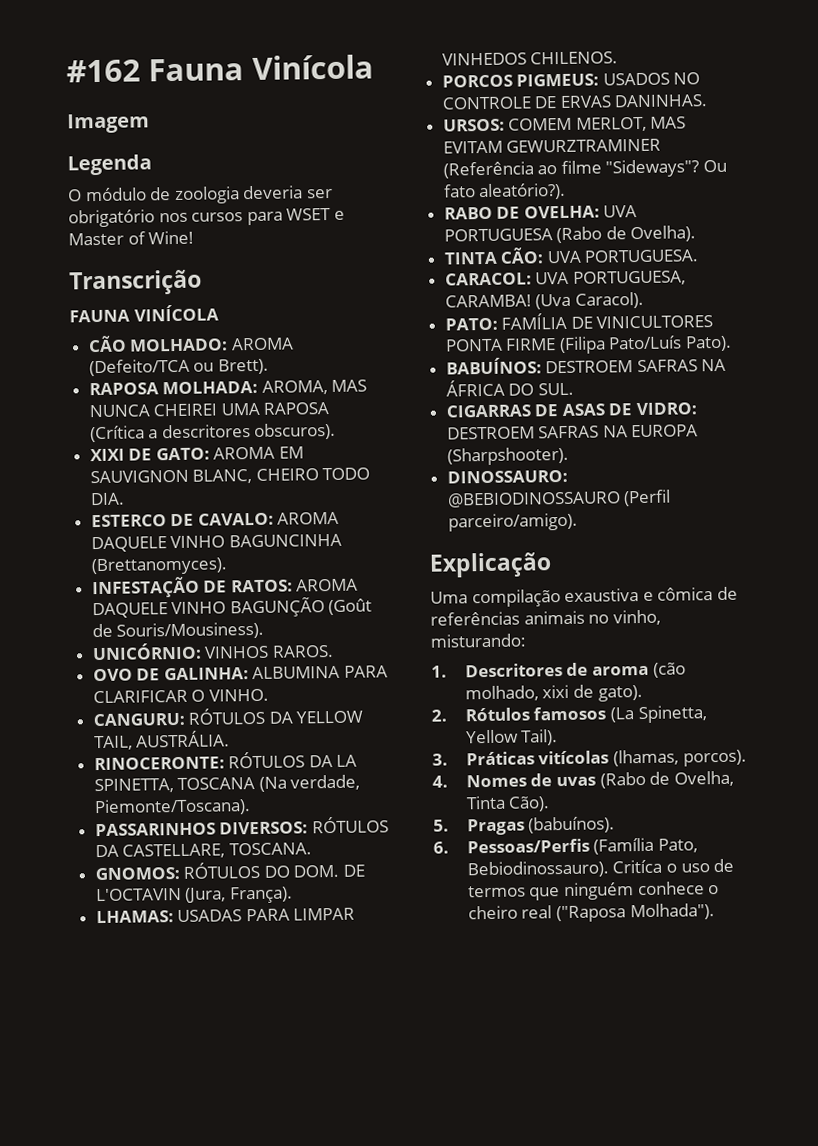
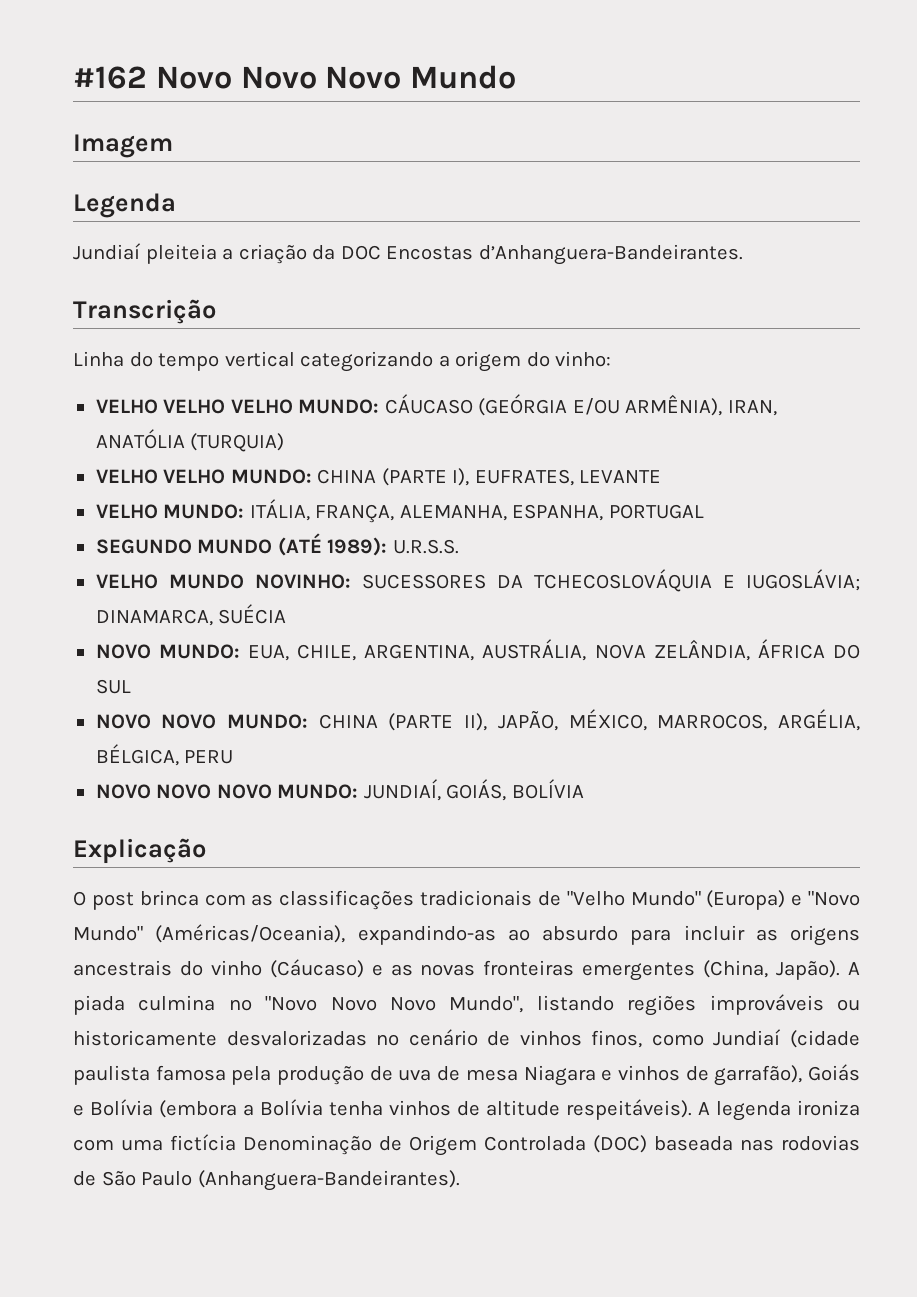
[148,54,374,82] [67,113,150,134] [67,154,152,176] [68,185,333,205] [68,207,345,228] [68,230,195,246] [69,269,202,296] [69,304,219,323] [87,335,294,353] [88,358,269,377] [88,379,368,396] [88,402,330,418] [89,422,337,443] [89,446,305,462] [89,467,371,484] [89,492,125,506] [90,511,340,528] [90,533,342,553] [90,557,227,576] [91,576,359,599] [91,597,373,619] [91,621,265,640] [91,642,334,661] [92,665,389,682] [92,688,269,704] [92,707,364,727] [93,730,231,751] [93,751,358,771] [93,774,361,794] [93,798,251,817] [94,816,389,837] [94,842,312,859] [94,861,366,881] [95,886,293,904] [95,907,356,924] [441,51,619,66] [441,72,701,88] [441,94,708,110] [442,116,687,132] [442,138,662,154] [442,159,728,179] [442,182,567,201] [443,205,638,220] [443,225,697,244] [443,247,699,265] [444,270,686,286] [444,291,644,310] [444,312,714,331] [444,335,733,355] [445,357,727,375] [445,379,574,397] [445,402,698,418] [446,424,699,440] [446,446,569,466] [446,469,568,484] [446,489,672,508] [447,512,578,532] [429,552,552,578] [430,586,738,608] [430,609,661,626] [430,633,526,648] [431,662,686,678] [464,684,643,702] [431,705,707,724] [465,729,559,746] [432,749,747,767] [432,770,734,789] [465,795,551,812] [433,816,616,836] [433,837,699,855] [466,858,735,879] [467,881,720,901] [467,903,715,923] Fauna Vinícola // Imagem // Legenda // O módulo de zoologia deveria ser obrigatório nos cursos para WSET e Master of Wine! // Transcrição // FAUNA VINÍCOLA // CÃO MOLHADO: AROMA (Defeito/TCA ou Brett). // RAPOSA MOLHADA: AROMA, MAS NUNCA CHEIREI UMA RAPOSA (Crítica a descritores obscuros). // XIXI DE GATO: AROMA EM SAUVIGNON BLANC, CHEIRO TODO DIA. // ESTERCO DE CAVALO: AROMA DAQUELE VINHO BAGUNCINHA (Brettanomyces). // INFESTAÇÃO DE RATOS: AROMA DAQUELE VINHO BAGUNÇÃO (Goût de Souris/Mousiness). // UNICÓRNIO: VINHOS RAROS. // OVO DE GALINHA: ALBUMINA PARA CLARIFICAR O VINHO. // CANGURU: RÓTULOS DA YELLOW TAIL, AUSTRÁLIA. // RINOCERONTE: RÓTULOS DA LA SPINETTA, TOSCANA (Na verdade, Piemonte/Toscana). // PASSARINHOS DIVERSOS: RÓTULOS DA CASTELLARE, TOSCANA. // GNOMOS: RÓTULOS DO DOM. DE L'OCTAVIN (Jura, França). // LHAMAS: USADAS PARA LIMPAR VINHEDOS CHILENOS. // PORCOS PIGMEUS: USADOS NO CONTROLE DE ERVAS DANINHAS. // URSOS: COMEM MERLOT, MAS EVITAM GEWURZTRAMINER (Referência ao filme "Sideways"? Ou fato aleatório?). // RABO DE OVELHA: UVA PORTUGUESA (Rabo de Ovelha). // TINTA CÃO: UVA PORTUGUESA. // CARACOL: UVA PORTUGUESA, CARAMBA! (Uva Caracol). // PATO: FAMÍLIA DE VINICULTORES PONTA FIRME (Filipa Pato/Luís Pato). // BABUÍNOS: DESTROEM SAFRAS NA ÁFRICA DO SUL. // CIGARRAS DE ASAS DE VIDRO: DESTROEM SAFRAS NA EUROPA (Sharpshooter). // DINOSSAURO: @BEBIODINOSSAURO (Perfil parceiro/amigo). // Explicação // Uma compilação exaustiva e cômica de referências animais no vinho, misturando: // 1. Descritores de aroma (cão molhado, xixi de gato). // 2. Rótulos famosos (La Spinetta, Yellow Tail). // 3. Práticas vitícolas (lhamas, porcos). // 4. Nomes de uvas (Rabo de Ovelha, Tinta Cão). // 5. Pragas (babuínos). // 6. Pessoas/Perfis (Família Pato, Bebiodinossauro). Critíca o uso de termos que ninguém conhece o cheiro real ("Raposa Molhada"). -> [155,65,517,89] [73,134,173,158] [73,193,176,218] [73,243,743,265] [73,299,216,324] [73,351,612,372] [95,394,777,416] [95,429,285,452] [95,468,662,486] [95,499,704,523] [95,533,459,556] [95,569,860,592] [95,604,287,626] [95,639,861,661] [95,679,131,694] [95,709,861,731] [95,744,234,766] [95,779,584,801] [73,838,206,864] [73,890,861,910] [73,924,860,946] [73,959,861,981] [73,994,860,1016] [73,1029,860,1048] [73,1064,861,1086] [73,1099,860,1121] [73,1134,860,1156] [73,1170,460,1191] Novo Novo Novo Mundo // Imagem // Legenda // Jundiaí pleiteia a criação da DOC Encostas d’Anhanguera-Bandeirantes. // Transcrição // Linha do tempo vertical categorizando a origem do vinho: // VELHO VELHO VELHO MUNDO: CÁUCASO (GEÓRGIA E/OU ARMÊNIA), IRAN, ANATÓLIA (TURQUIA) // VELHO VELHO MUNDO: CHINA (PARTE I), EUFRATES, LEVANTE // VELHO MUNDO: ITÁLIA, FRANÇA, ALEMANHA, ESPANHA, PORTUGAL // SEGUNDO MUNDO (ATÉ 1989): U.R.S.S. // VELHO MUNDO NOVINHO: SUCESSORES DA TCHECOSLOVÁQUIA E IUGOSLÁVIA; DINAMARCA, SUÉCIA // NOVO MUNDO: EUA, CHILE, ARGENTINA, AUSTRÁLIA, NOVA ZELÂNDIA, ÁFRICA DO SUL // NOVO NOVO MUNDO: CHINA (PARTE II), JAPÃO, MÉXICO, MARROCOS, ARGÉLIA, BÉLGICA, PERU // NOVO NOVO NOVO MUNDO: JUNDIAÍ, GOIÁS, BOLÍVIA // Explicação // O post brinca com as classificações tradicionais de "Velho Mundo" (Europa) e "Novo Mundo" (Américas/Oceania), expandindo-as ao absurdo para incluir as origens ancestrais do vinho (Cáucaso) e as novas fronteiras emergentes (China, Japão). A piada culmina no "Novo Novo Novo Mundo", listando regiões improváveis ou historicamente desvalorizadas no cenário de vinhos finos, como Jundiaí (cidade paulista famosa pela produção de uva de mesa Niagara e vinhos de garrafão), Goiás e Bolívia (embora a Bolívia tenha vinhos de altitude respeitáveis). A legenda ironiza com uma fictícia Denominação de Origem Controlada (DOC) baseada nas rodovias de São Paulo (Anhanguera-Bandeirantes).

